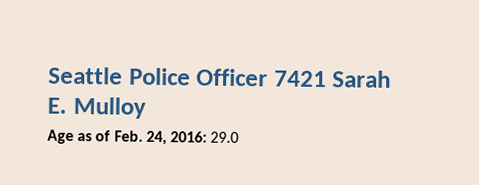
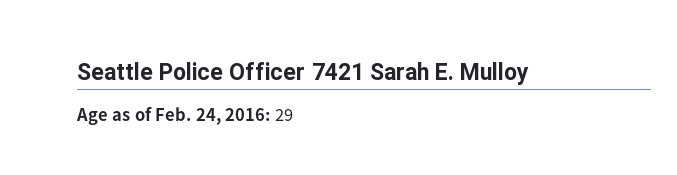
[210,131,240,144] 29.0 -> [274,109,293,121] 29

